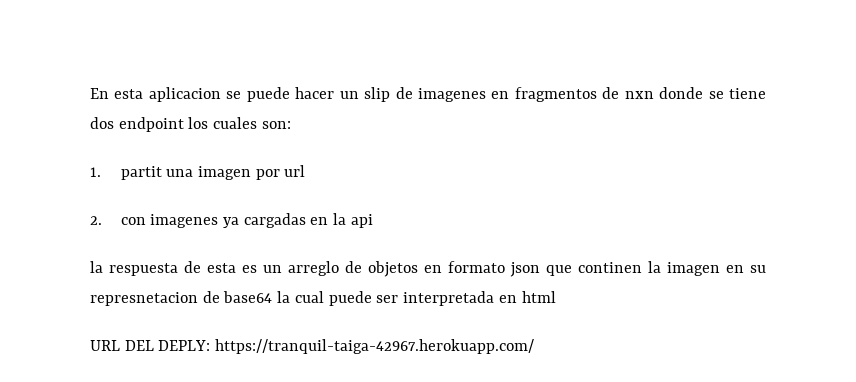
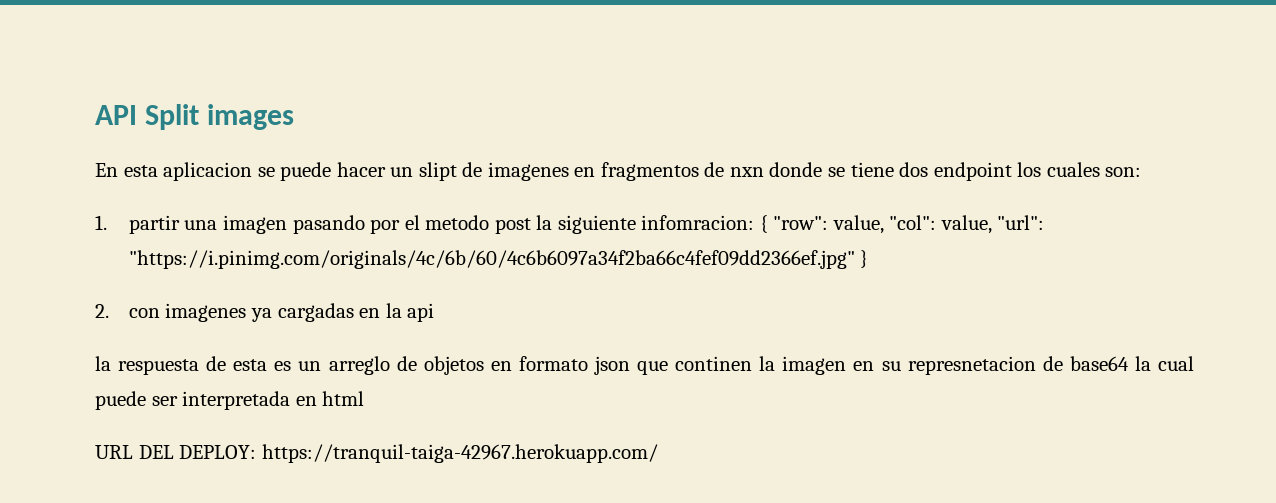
(90, 93) none -> [95,104,295,130] API Split images //
[364,87,391,102] slip -> [418,162,457,181] slipt
[120,166,162,180] partit -> [128,215,180,234] partir
[255,165,306,180] por url -> [292,215,1045,234] [128,250,869,269] pasando por el metodo post la siguiente infomracion: { "row": value, "col": value, "url": "https://i.pinimg.com/originals/4c/6b/60/4c6b6097a34f2ba66c4fef09dd2366ef.jpg" }
[158,340,211,351] DEPLY: -> [179,445,257,459] DEPLOY:

